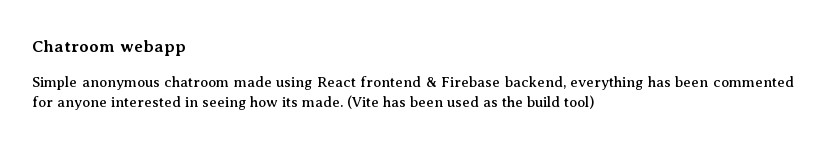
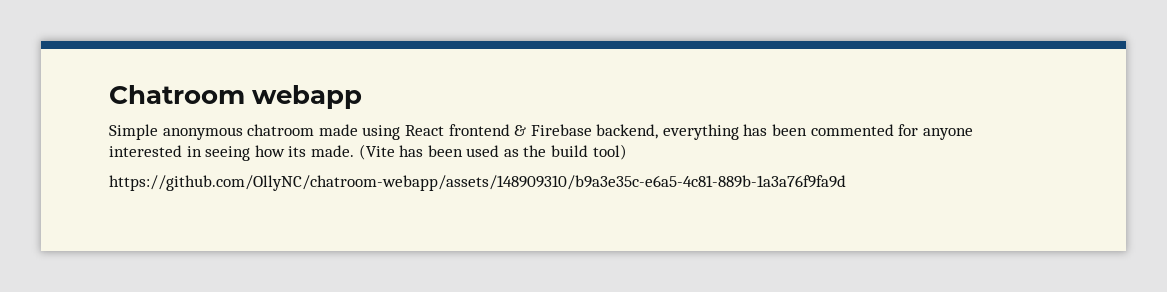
(594, 102) none -> [109,175,846,191] // https://github.com/OllyNC/chatroom-webapp/assets/148909310/b9a3e35c-e6a5-4c81-889b-1a3a76f9fa9d

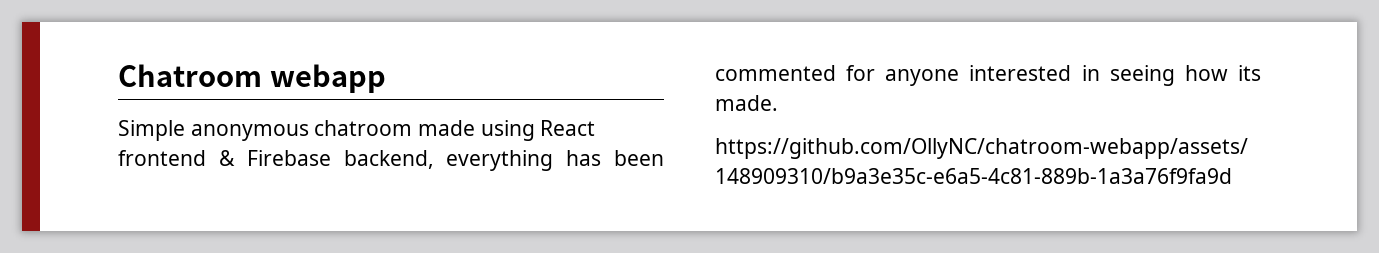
[358,144,627,160] (Vite has been used as the build tool) -> (778, 103) none

